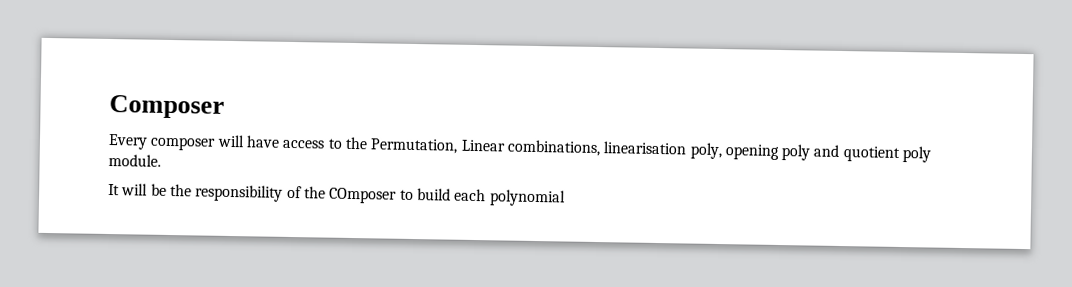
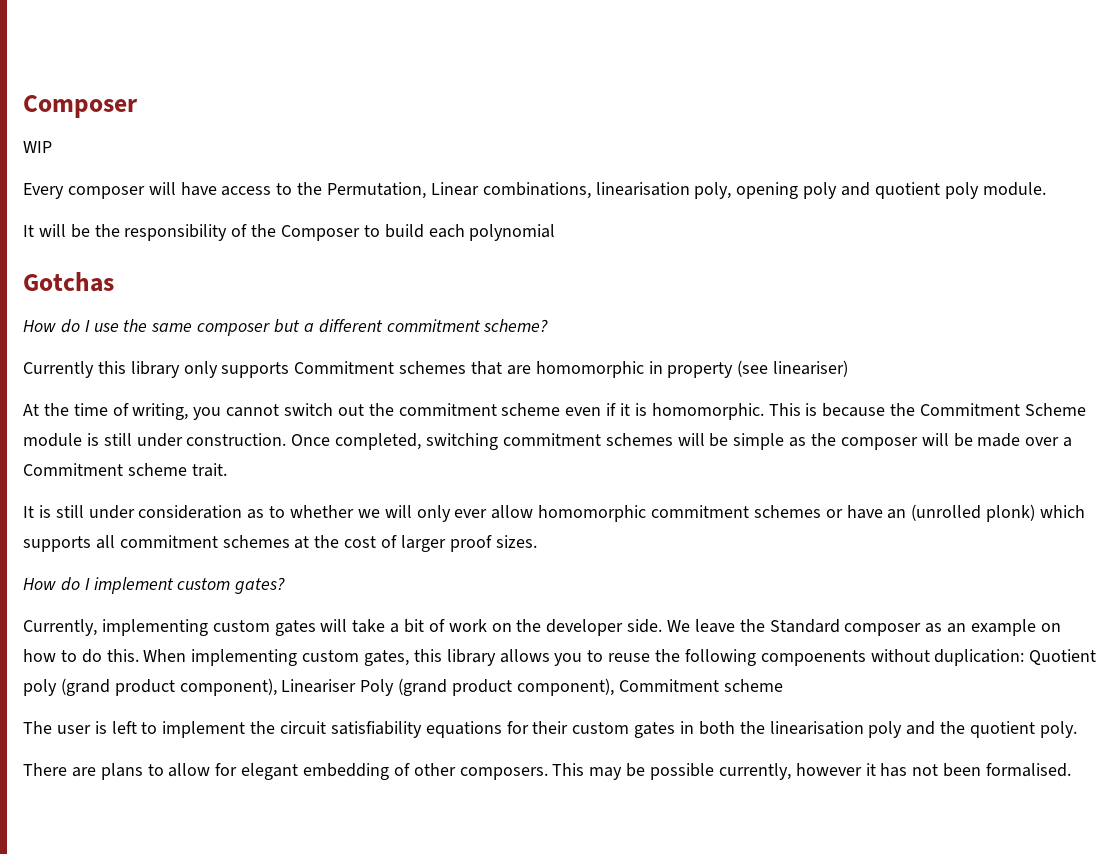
[109,95,225,119] Composer -> [23,95,138,118] [23,141,52,153] Composer // WIP
[329,187,398,204] COmposer -> [281,225,361,241] Composer
(566, 198) none -> [23,272,114,292] [23,319,549,336] [23,360,849,378] [23,403,1086,420] [23,433,1073,450] [23,463,227,477] [23,504,1086,522] [23,535,537,552] [23,577,286,594] [23,619,1061,636] [23,649,1097,666] [23,678,783,696] [23,721,1077,738] [23,763,1072,780] // Gotchas // How do I use the same composer but a different commitment scheme? // Currently this library only supports Commitment schemes that are homomorphic in property (see lineariser) // At the time of writing, you cannot switch out the commitment scheme even if it is homomorphic. This is because the Commitment Scheme module is still under construction. Once completed, switching commitment schemes will be simple as the composer will be made over a Commitment scheme trait. // It is still under consideration as to whether we will only ever allow homomorphic commitment schemes or have an (unrolled plonk) which supports all commitment schemes at the cost of larger proof sizes. // How do I implement custom gates? // Currently, implementing custom gates will take a bit of work on the developer side. We leave the Standard composer as an example on how to do this. When implementing custom gates, this library allows you to reuse the following compoenents without duplication: Quotient poly (grand product component), Lineariser Poly (grand product component), Commitment scheme // The user is left to implement the circuit satisfiability equations for their custom gates in both the linearisation poly and the quotient poly. // There are plans to allow for elegant embedding of other composers. This may be possible currently, however it has not been formalised.

